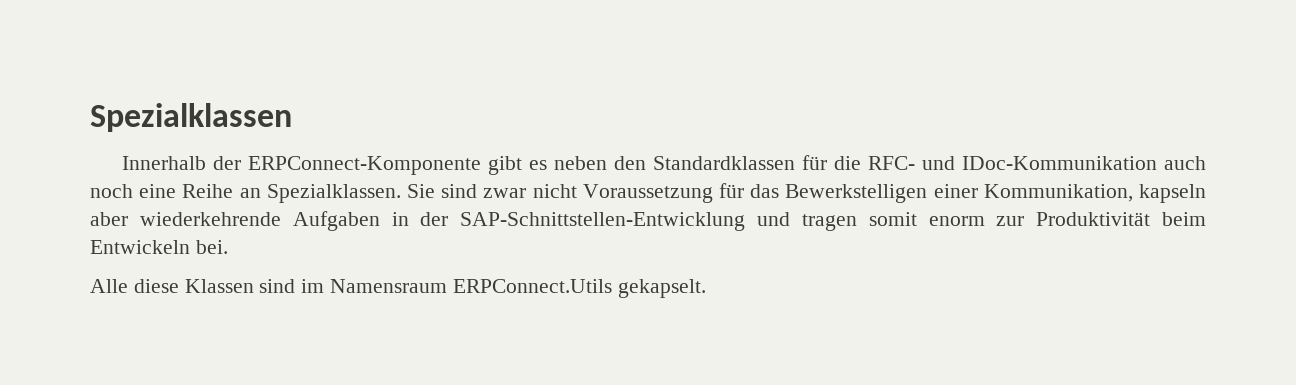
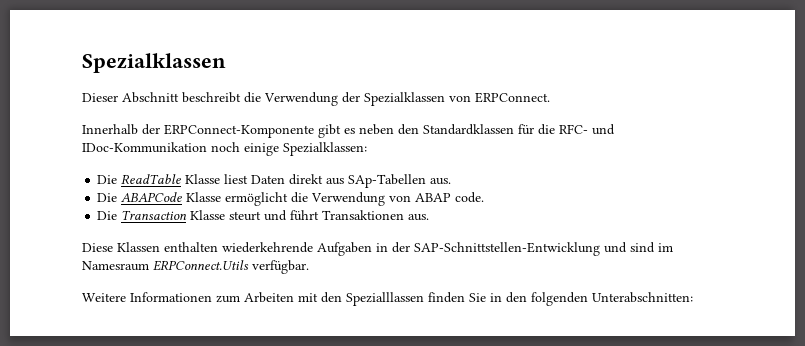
[90,103,292,132] Spezialklassen -> [82,53,226,73] [82,92,550,106] Spezialklassen // Dieser Abschnitt beschreibt die Verwendung der Spezialklassen von ERPConnect.
[1164,156,1206,170] [90,183,1207,203] [90,212,128,226] auch noch eine Reihe an Spezialklassen. Sie sind zwar nicht Voraussetzung für das Bewerkstelligen einer Kommunikation, kapseln aber -> [211,142,367,156] [97,174,452,188] [97,192,485,206] [97,210,430,221] [82,242,218,252] noch einige Spezialklassen: // Die ReadTable Klasse liest Daten direkt aus SAp-Tabellen aus. // Die ABAPCode Klasse ermöglicht die Verwendung von ABAP code. // Die Transaction Klasse steurt und führt Transaktionen aus. // Diese Klassen enthalten
[801,212,1206,231] [90,240,228,254] [90,279,706,298] tragen somit enorm zur Produktivität beim Entwickeln bei. // Alle diese Klassen sind im Namensraum ERPConnect.Utils gekapselt. -> [630,242,673,253] [82,260,309,274] [82,292,693,306] sind im Namesraum ERPConnect.Utils verfügbar. // Weitere Informationen zum Arbeiten mit den Spezialllassen finden Sie in den folgenden Unterabschnitten:

